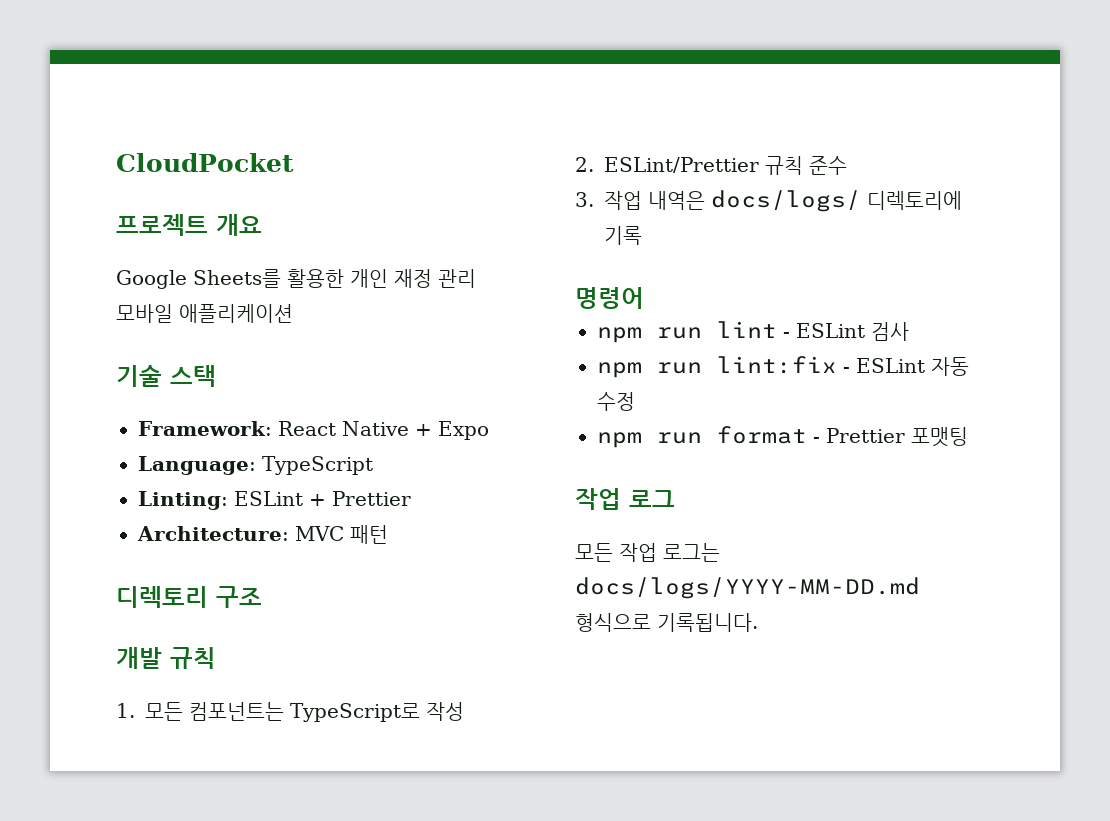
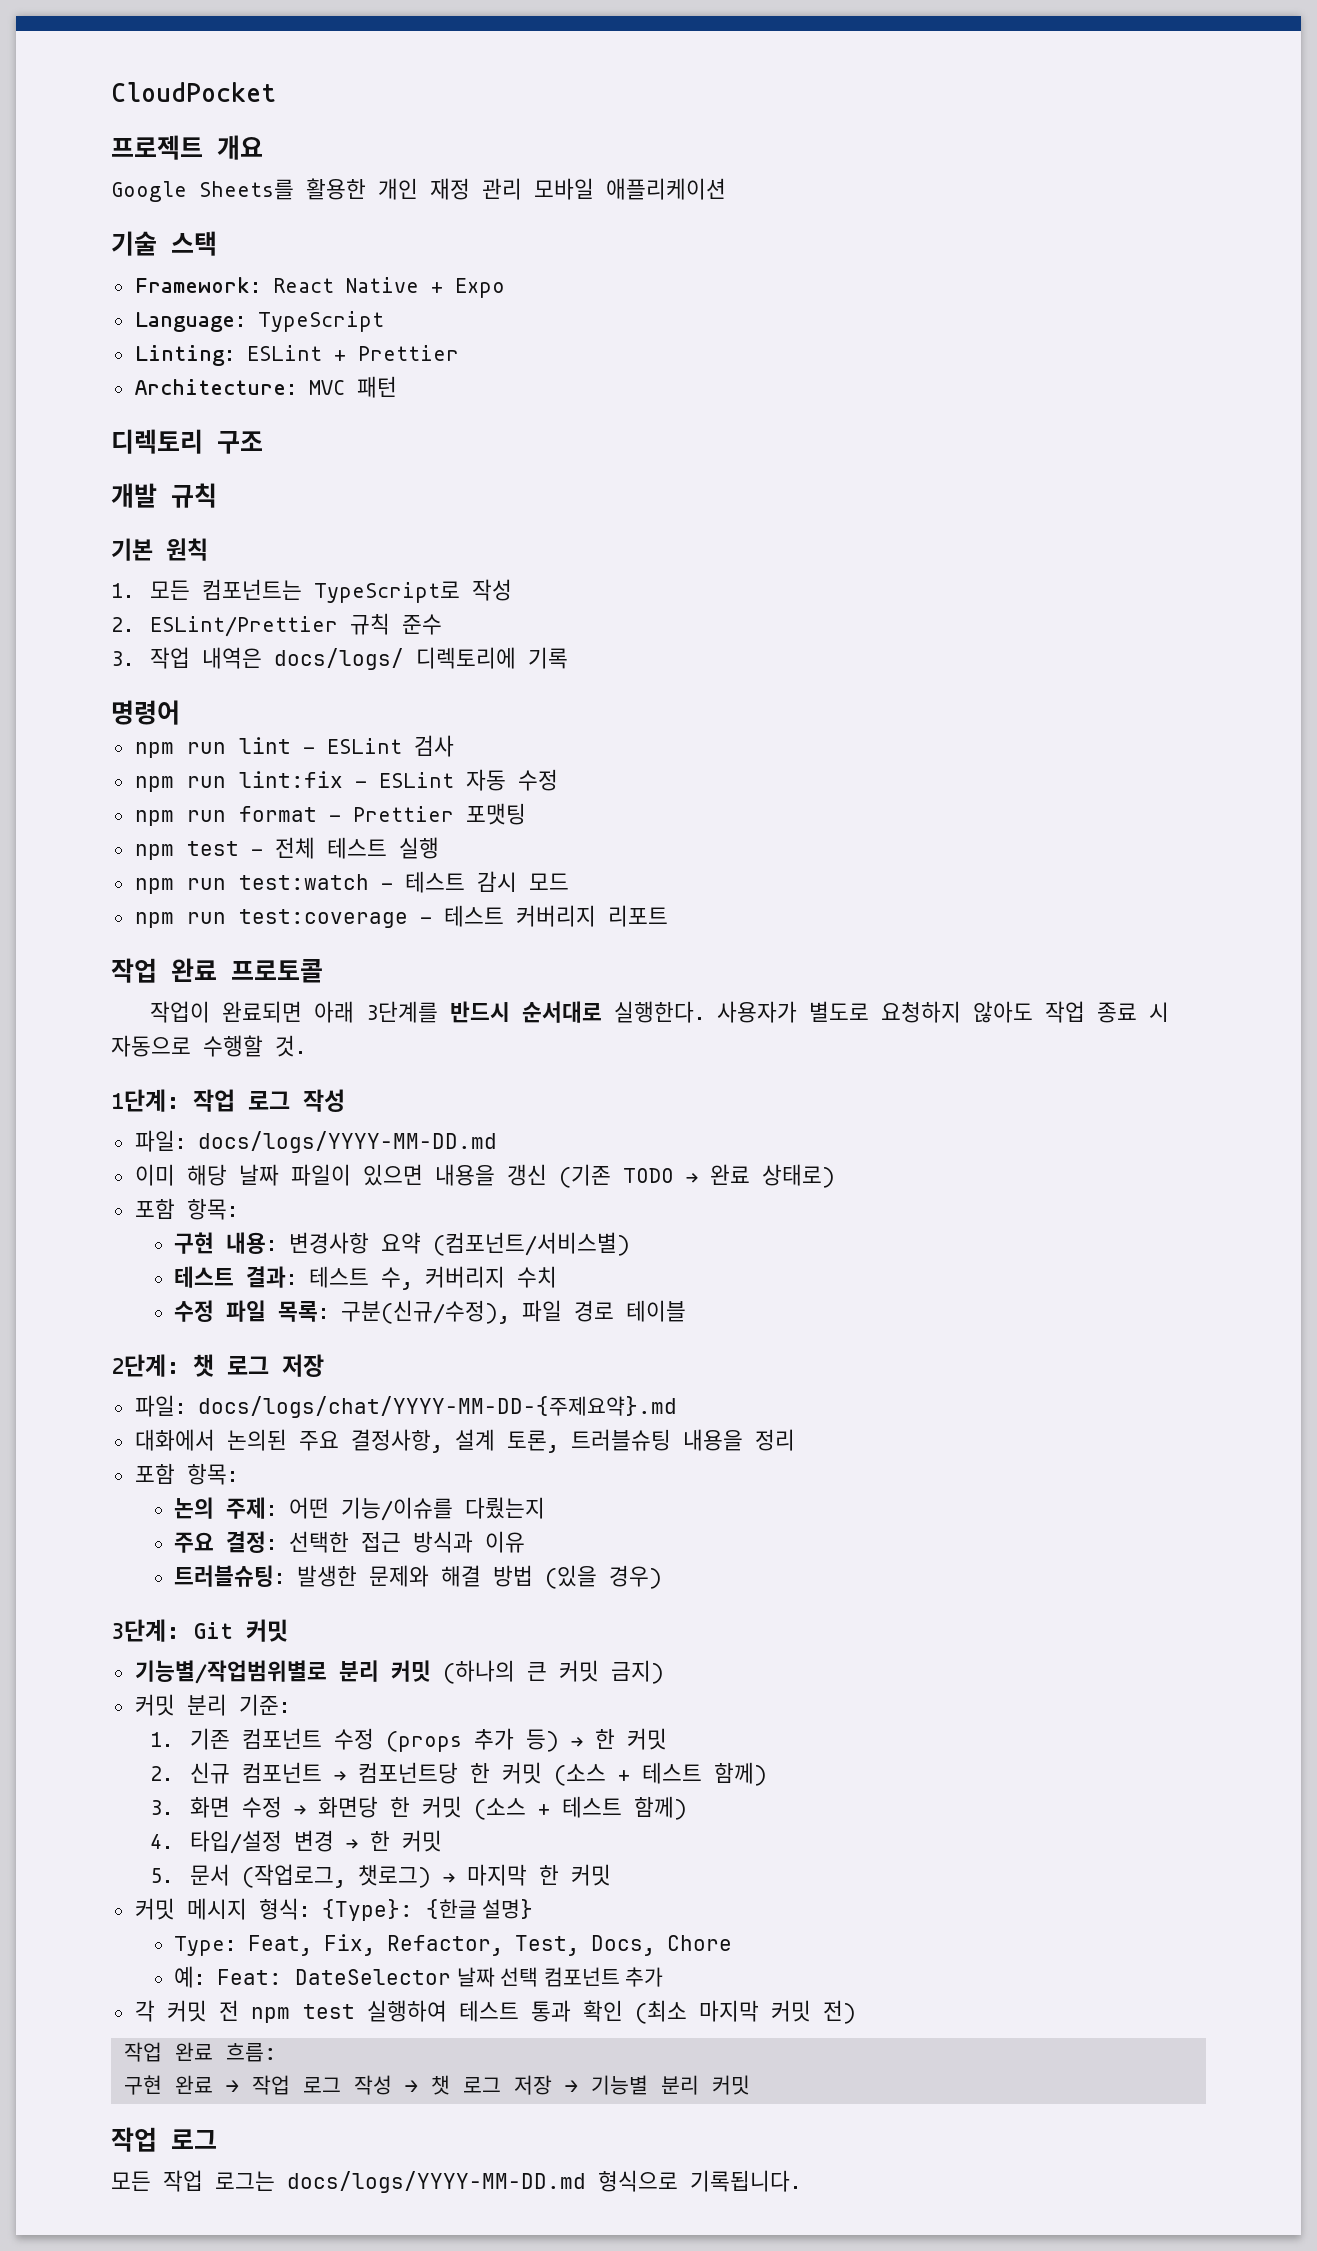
(216, 658) none -> [111,538,208,561] // 기본 원칙
(968, 437) none -> [134,837,439,860] [134,871,569,894] [134,905,668,928] [111,958,323,983] [149,1001,1169,1023] [111,1035,306,1057] [111,1089,345,1112] [134,1130,497,1153] [134,1164,835,1188] [134,1198,238,1220] [174,1232,631,1256] [174,1266,558,1290] [174,1300,687,1324] [111,1354,324,1377] [134,1395,677,1418] [134,1429,795,1453] [134,1463,238,1485] [174,1497,546,1521] [174,1531,526,1553] [174,1565,663,1589] [111,1619,288,1642] [134,1660,664,1684] [134,1694,290,1716] [150,1728,667,1752] [150,1762,767,1786] [150,1796,687,1820] [150,1830,442,1854] [150,1864,611,1888] [134,1898,534,1921] [174,1934,733,1956] [174,1966,664,1988] [134,2000,856,2024] [123,2042,277,2062] [123,2075,750,2095] // npm test - 전체 테스트 실행 // npm run test:watch - 테스트 감시 모드 // npm run test:coverage - 테스트 커버리지 리포트 // 작업 완료 프로토콜 // 작업이 완료되면 아래 3단계를 반드시 순서대로 실행한다. 사용자가 별도로 요청하지 않아도 작업 종료 시 자동으로 수행할 것. // 1단계: 작업 로그 작성 // 파일: docs/logs/YYYY-MM-DD.md // 이미 해당 날짜 파일이 있으면 내용을 갱신 (기존 TODO → 완료 상태로) // 포함 항목: // 구현 내용: 변경사항 요약 (컴포넌트/서비스별) // 테스트 결과: 테스트 수, 커버리지 수치 // 수정 파일 목록: 구분(신규/수정), 파일 경로 테이블 // 2단계: 챗 로그 저장 // 파일: docs/logs/chat/YYYY-MM-DD-{주제요약}.md // 대화에서 논의된 주요 결정사항, 설계 토론, 트러블슈팅 내용을 정리 // 포함 항목: // 논의 주제: 어떤 기능/이슈를 다뤘는지 // 주요 결정: 선택한 접근 방식과 이유 // 트러블슈팅: 발생한 문제와 해결 방법 (있을 경우) // 3단계: Git 커밋 // 기능별/작업범위별로 분리 커밋 (하나의 큰 커밋 금지) // 커밋 분리 기준: // 1. 기존 컴포넌트 수정 (props 추가 등) → 한 커밋 // 2. 신규 컴포넌트 → 컴포넌트당 한 커밋 (소스 + 테스트 함께) // 3. 화면 수정 → 화면당 한 커밋 (소스 + 테스트 함께) // 4. 타입/설정 변경 → 한 커밋 // 5. 문서 (작업로그, 챗로그) → 마지막 한 커밋 // 커밋 메시지 형식: {Type}: {한글 설명} // Type: Feat, Fix, Refactor, Test, Docs, Chore // 예: Feat: DateSelector 날짜 선택 컴포넌트 추가 // 각 커밋 전 npm test 실행하여 테스트 통과 확인 (최소 마지막 커밋 전) // 작업 완료 흐름: // 구현 완료 → 작업 로그 작성 → 챗 로그 저장 → 기능별 분리 커밋

